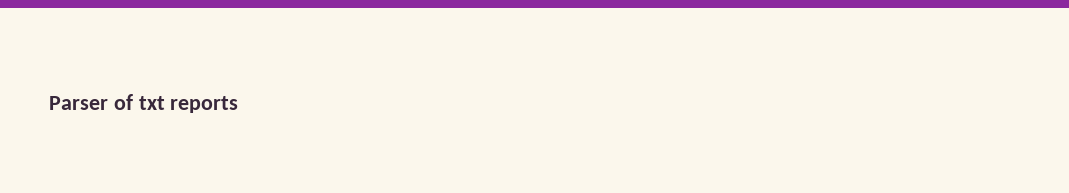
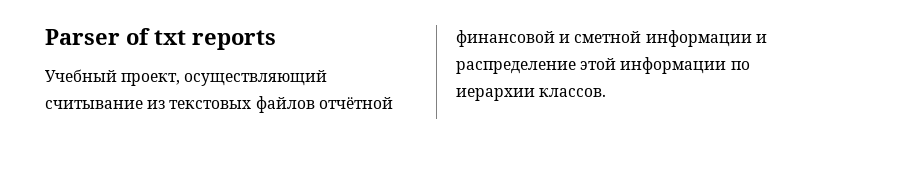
(239, 104) none -> [45,69,328,86] [45,96,393,113] [456,30,767,47] [456,57,750,74] [456,88,607,101] // Учебный проект, осуществляющий считывание из текстовых файлов отчётной финансовой и сметной информации и распределение этой информации по иерархии классов.

